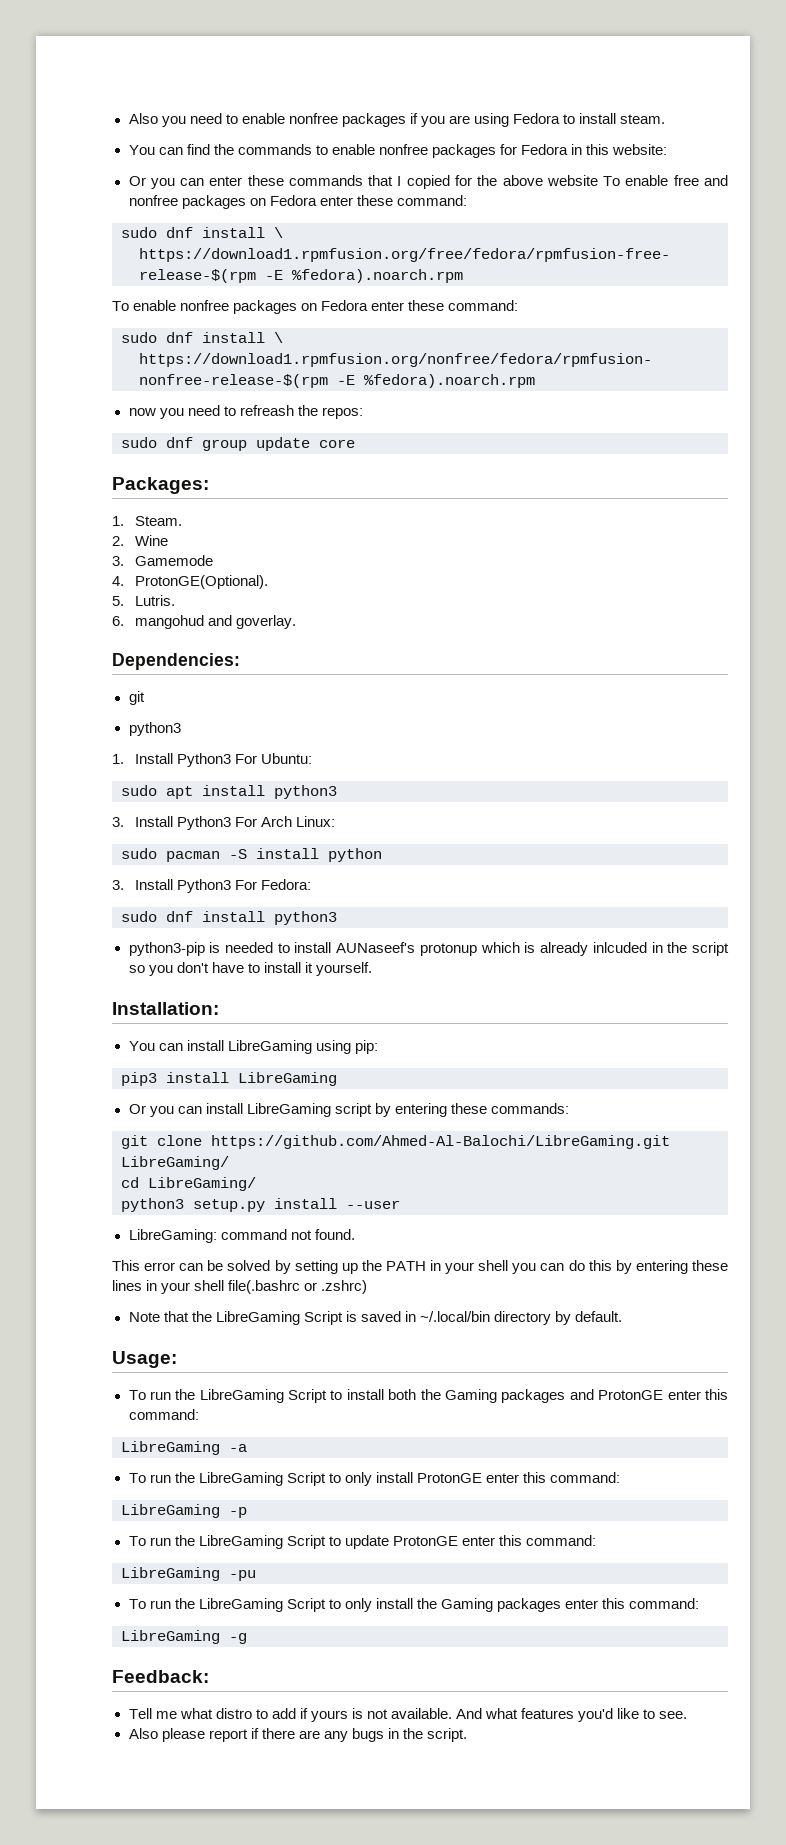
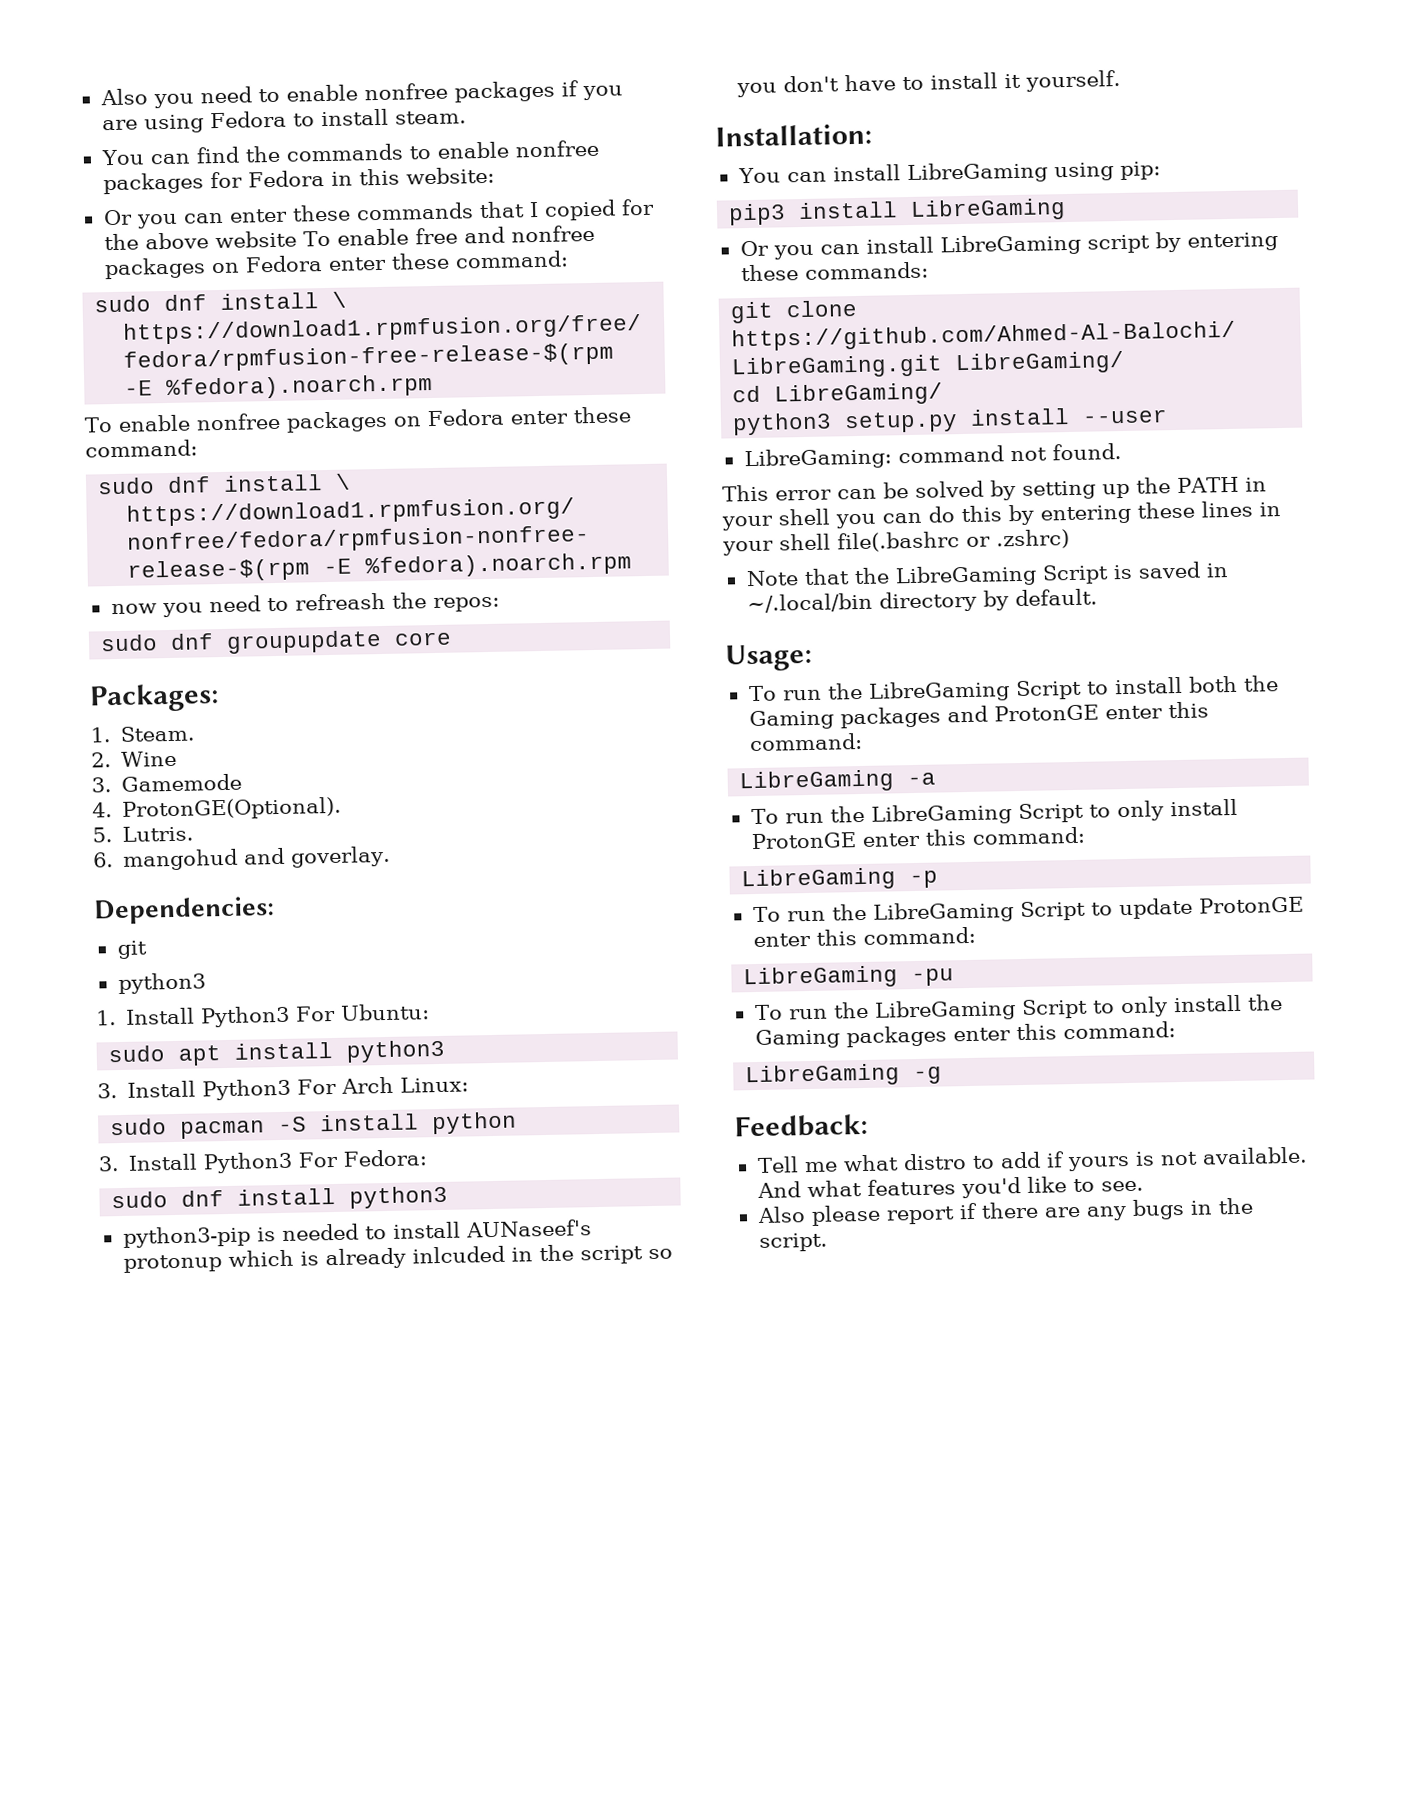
[202,437,310,451] group update -> [226,629,383,654] groupupdate

